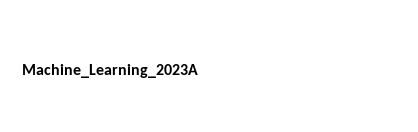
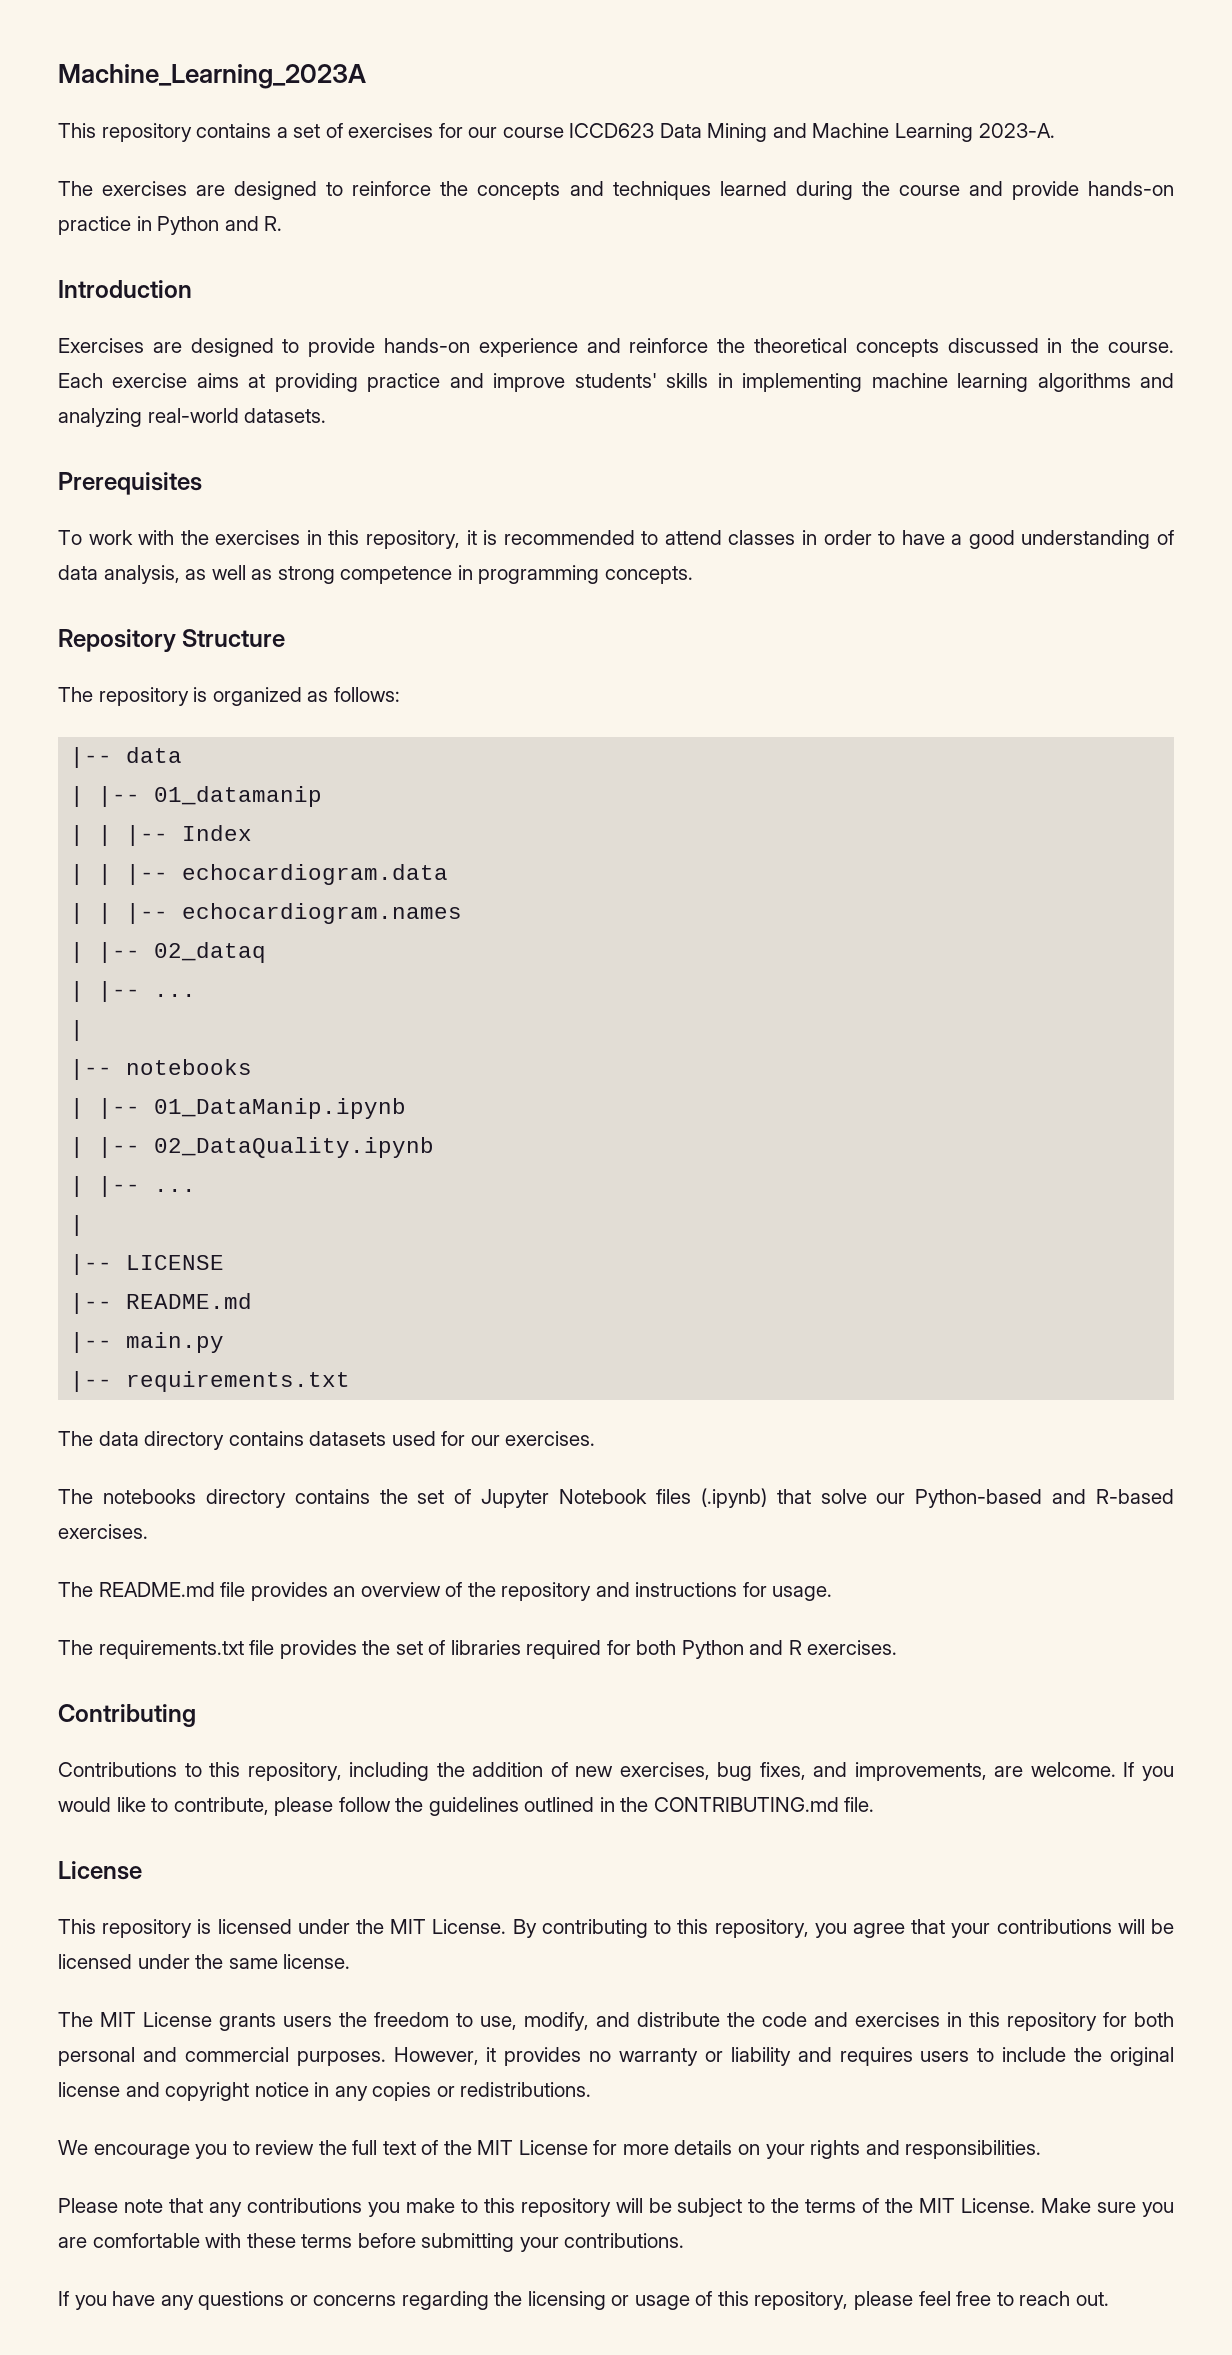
(198, 71) none -> [58,123,1055,142] [58,181,1174,200] [58,216,283,235] [58,280,192,298] [58,338,1174,357] [58,373,1175,392] [58,408,327,427] [58,472,202,495] [58,530,1174,549] [58,565,693,584] [58,629,286,652] [58,687,400,706] [70,747,183,768] [70,786,323,807] [70,825,253,846] [70,864,449,885] [70,903,463,924] [70,942,267,963] [70,981,197,1002] [70,1020,85,1041] [70,1059,253,1080] [70,1098,407,1119] [70,1137,435,1158] [70,1176,197,1197] [70,1215,85,1236] [70,1254,225,1275] [70,1293,253,1314] [70,1332,225,1353] [70,1371,351,1392] [58,1431,596,1450] [58,1488,1174,1508] [58,1524,148,1539] [58,1582,833,1601] [58,1640,898,1659] [58,1704,196,1727] [58,1762,1174,1781] [58,1797,875,1816] [58,1861,142,1880] [58,1919,1174,1938] [58,1954,351,1969] [58,2012,1174,2031] [58,2047,1174,2066] [58,2082,592,2101] [58,2140,1042,2159] [58,2198,1175,2217] [58,2233,685,2252] [58,2291,1109,2310] // This repository contains a set of exercises for our course ICCD623 Data Mining and Machine Learning 2023-A. // The exercises are designed to reinforce the concepts and techniques learned during the course and provide hands-on practice in Python and R. // Introduction // Exercises are designed to provide hands-on experience and reinforce the theoretical concepts discussed in the course. Each exercise aims at providing practice and improve students' skills in implementing machine learning algorithms and analyzing real-world datasets. // Prerequisites // To work with the exercises in this repository, it is recommended to attend classes in order to have a good understanding of data analysis, as well as strong competence in programming concepts. // Repository Structure // The repository is organized as follows: // |-- data // | |-- 01_datamanip // | | |-- Index // | | |-- echocardiogram.data // | | |-- echocardiogram.names // | |-- 02_dataq // | |-- ... // | // |-- notebooks // | |-- 01_DataManip.ipynb // | |-- 02_DataQuality.ipynb // | |-- ... // | // |-- LICENSE // |-- README.md // |-- main.py // |-- requirements.txt // The data directory contains datasets used for our exercises. // The notebooks directory contains the set of Jupyter Notebook files (.ipynb) that solve our Python-based and R-based exercises. // The README.md file provides an overview of the repository and instructions for usage. // The requirements.txt file provides the set of libraries required for both Python and R exercises. // Contributing // Contributions to this repository, including the addition of new exercises, bug fixes, and improvements, are welcome. If you would like to contribute, please follow the guidelines outlined in the CONTRIBUTING.md file. // License // This repository is licensed under the MIT License. By contributing to this repository, you agree that your contributions will be licensed under the same license. // The MIT License grants users the freedom to use, modify, and distribute the code and exercises in this repository for both personal and commercial purposes. However, it provides no warranty or liability and requires users to include the original license and copyright notice in any copies or redistributions. // We encourage you to review the full text of the MIT License for more details on your rights and responsibilities. // Please note that any contributions you make to this repository will be subject to the terms of the MIT License. Make sure you are comfortable with these terms before submitting your contributions. // If you have any questions or concerns regarding the licensing or usage of this repository, please feel free to reach out.

